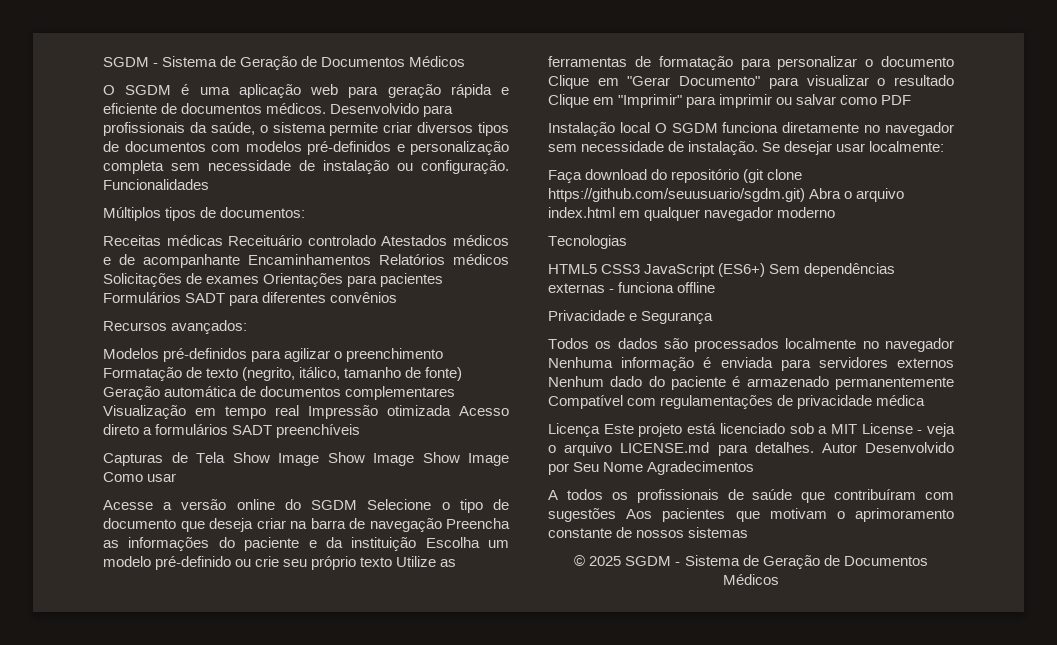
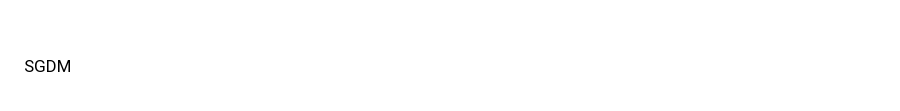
[103,56,466,70] [103,84,510,98] [103,103,454,117] [103,122,509,136] [103,141,509,155] [103,160,509,174] [103,179,209,190] [103,207,306,221] [103,235,509,246] [103,254,509,268] [103,273,444,287] [103,292,398,306] [103,320,248,334] [103,348,444,362] [103,367,463,381] [103,386,456,400] [103,405,509,419] [103,424,361,438] [103,452,509,466] [103,472,177,482] [103,499,510,513] [103,518,510,532] [103,537,509,551] [103,556,457,570] [548,56,954,70] [548,75,954,89] [548,94,912,108] [548,122,955,136] [548,141,945,155] [548,169,803,183] [548,188,905,202] [548,207,836,221] [548,235,627,249] [548,263,896,277] [548,282,716,293] [548,310,714,324] [548,338,954,352] [548,357,954,371] [548,376,954,390] [548,395,926,409] [548,423,955,437] [548,442,955,456] [548,461,755,475] [548,489,954,503] [548,508,954,522] [548,527,749,538] [574,555,928,569] [723,574,779,585] SGDM - Sistema de Geração de Documentos Médicos // O SGDM é uma aplicação web para geração rápida e eficiente de documentos médicos. Desenvolvido para profissionais da saúde, o sistema permite criar diversos tipos de documentos com modelos pré-definidos e personalização completa sem necessidade de instalação ou configuração. Funcionalidades // Múltiplos tipos de documentos: // Receitas médicas Receituário controlado Atestados médicos e de acompanhante Encaminhamentos Relatórios médicos Solicitações de exames Orientações para pacientes Formulários SADT para diferentes convênios // Recursos avançados: // Modelos pré-definidos para agilizar o preenchimento Formatação de texto (negrito, itálico, tamanho de fonte) Geração automática de documentos complementares Visualização em tempo real Impressão otimizada Acesso direto a formulários SADT preenchíveis // Capturas de Tela Show Image Show Image Show Image Como usar // Acesse a versão online do SGDM Selecione o tipo de documento que deseja criar na barra de navegação Preencha as informações do paciente e da instituição Escolha um modelo pré-definido ou crie seu próprio texto Utilize as ferramentas de formatação para personalizar o documento Clique em "Gerar Documento" para visualizar o resultado Clique em "Imprimir" para imprimir ou salvar como PDF // Instalação local O SGDM funciona diretamente no navegador sem necessidade de instalação. Se desejar usar localmente: // Faça download do repositório (git clone https://github.com/seuusuario/sgdm.git) Abra o arquivo index.html em qualquer navegador moderno // Tecnologias // HTML5 CSS3 JavaScript (ES6+) Sem dependências externas - funciona offline // Privacidade e Segurança // Todos os dados são processados localmente no navegador Nenhuma informação é enviada para servidores externos Nenhum dado do paciente é armazenado permanentemente Compatível com regulamentações de privacidade médica // Licença Este projeto está licenciado sob a MIT License - veja o arquivo LICENSE.md para detalhes. Autor Desenvolvido por Seu Nome Agradecimentos // A todos os profissionais de saúde que contribuíram com sugestões Aos pacientes que motivam o aprimoramento constante de nossos sistemas // © 2025 SGDM - Sistema de Geração de Documentos Médicos -> [24,60,71,72] SGDM

